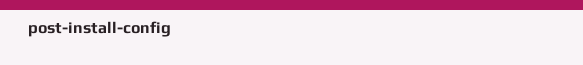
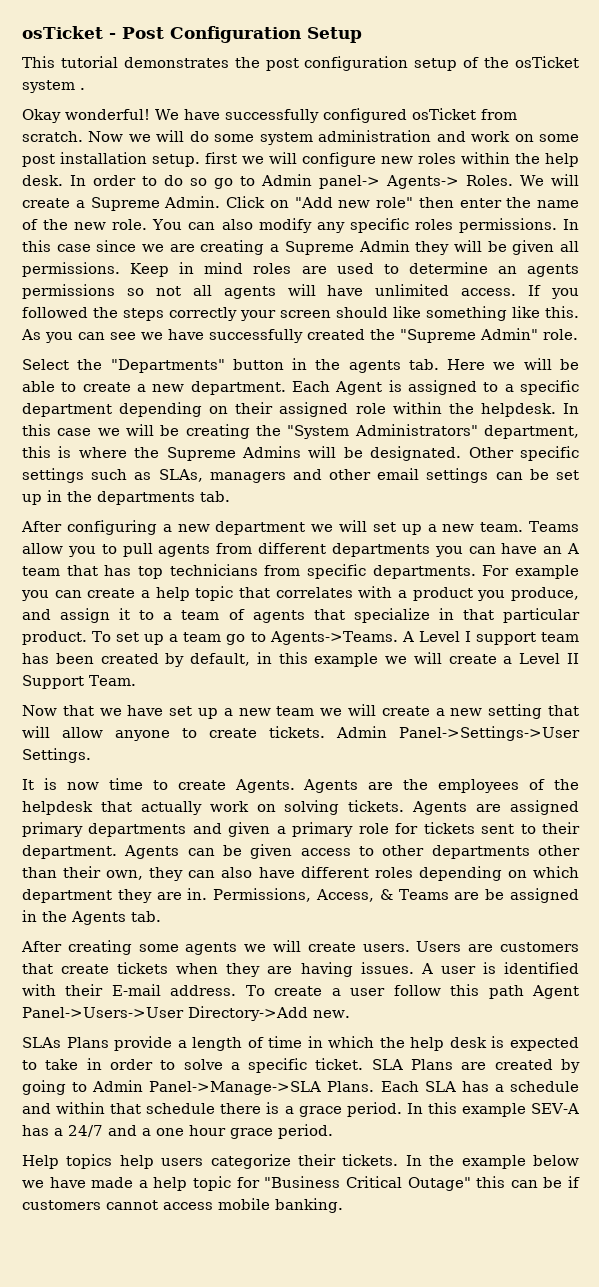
[28,21,171,37] post-install-config -> [22,26,362,43] [22,56,580,71] [22,80,85,93] [22,108,517,123] [22,130,579,145] [22,152,579,167] [22,174,579,189] [22,196,579,211] [22,218,579,233] [22,240,579,255] [22,262,580,277] [22,284,579,299] [22,306,579,321] [21,328,578,343] [22,358,579,373] [22,380,579,395] [22,402,579,417] [22,424,579,439] [22,446,579,461] [22,468,579,483] [22,490,230,505] [21,520,580,535] [22,542,579,557] [22,564,579,579] [21,586,579,601] [22,608,580,623] [22,631,579,645] [22,652,579,667] [22,675,136,689] [22,704,579,719] [22,726,580,741] [22,748,91,763] [22,778,580,793] [22,800,580,815] [22,822,580,837] [22,844,580,859] [22,866,579,881] [22,888,579,903] [22,910,161,925] [21,940,579,955] [22,962,579,977] [22,984,580,999] [22,1006,350,1021] [22,1036,580,1051] [22,1058,581,1073] [22,1080,579,1095] [22,1102,580,1117] [22,1124,333,1139] [22,1154,579,1169] [22,1176,581,1191] [22,1198,343,1213] osTicket - Post Configuration Setup // This tutorial demonstrates the post configuration setup of the osTicket system . // Okay wonderful! We have successfully configured osTicket from scratch. Now we will do some system administration and work on some post installation setup. first we will configure new roles within the help desk. In order to do so go to Admin panel-> Agents-> Roles. We will create a Supreme Admin. Click on "Add new role" then enter the name of the new role. You can also modify any specific roles permissions. In this case since we are creating a Supreme Admin they will be given all permissions. Keep in mind roles are used to determine an agents permissions so not all agents will have unlimited access. If you followed the steps correctly your screen should like something like this. As you can see we have successfully created the "Supreme Admin" role. // Select the "Departments" button in the agents tab. Here we will be able to create a new department. Each Agent is assigned to a specific department depending on their assigned role within the helpdesk. In this case we will be creating the "System Administrators" department, this is where the Supreme Admins will be designated. Other specific settings such as SLAs, managers and other email settings can be set up in the departments tab. // After configuring a new department we will set up a new team. Teams allow you to pull agents from different departments you can have an A team that has top technicians from specific departments. For example you can create a help topic that correlates with a product you produce, and assign it to a team of agents that specialize in that particular product. To set up a team go to Agents->Teams. A Level I support team has been created by default, in this example we will create a Level II Support Team. // Now that we have set up a new team we will create a new setting that will allow anyone to create tickets. Admin Panel->Settings->User Settings. // It is now time to create Agents. Agents are the employees of the helpdesk that actually work on solving tickets. Agents are assigned primary departments and given a primary role for tickets sent to their department. Agents can be given access to other departments other than their own, they can also have different roles depending on which department they are in. Permissions, Access, & Teams are be assigned in the Agents tab. // After creating some agents we will create users. Users are customers that create tickets when they are having issues. A user is identified with their E-mail address. To create a user follow this path Agent Panel->Users->User Directory->Add new. // SLAs Plans provide a length of time in which the help desk is expected to take in order to solve a specific ticket. SLA Plans are created by going to Admin Panel->Manage->SLA Plans. Each SLA has a schedule and within that schedule there is a grace period. In this example SEV-A has a 24/7 and a one hour grace period. // Help topics help users categorize their tickets. In the example below we have made a help topic for "Business Critical Outage" this can be if customers cannot access mobile banking.

